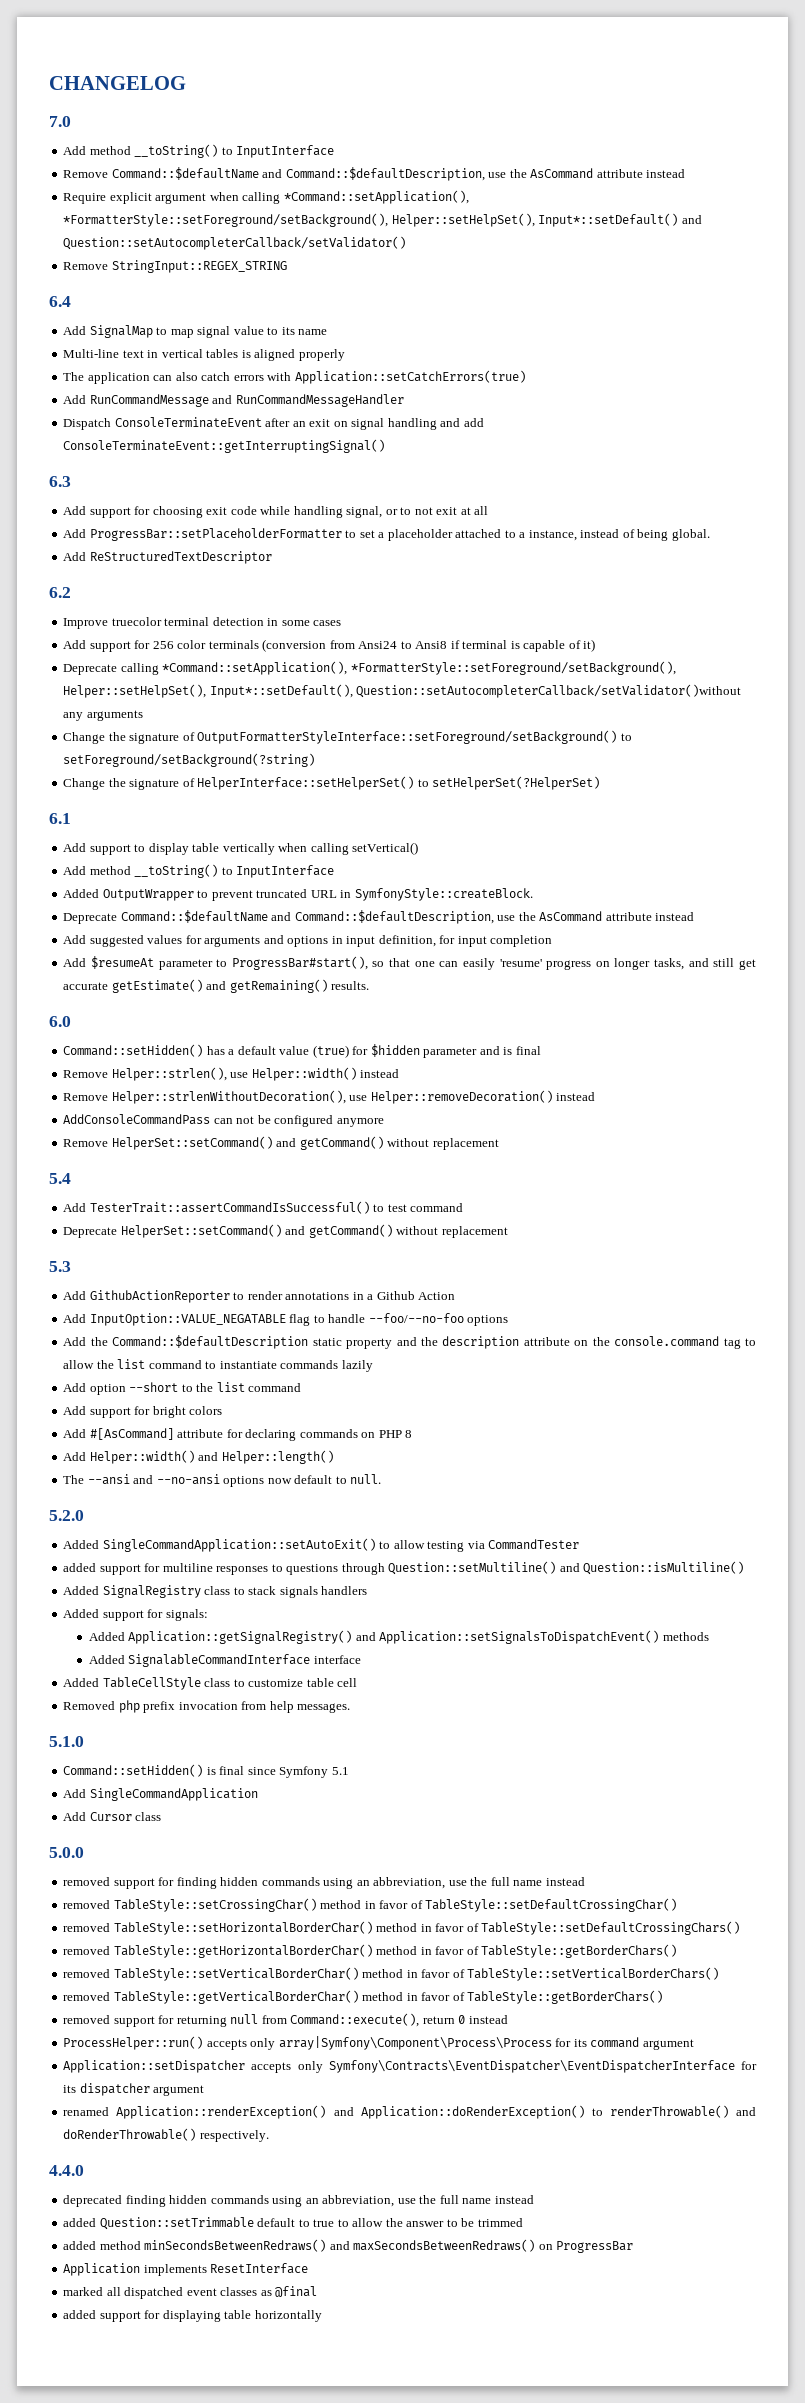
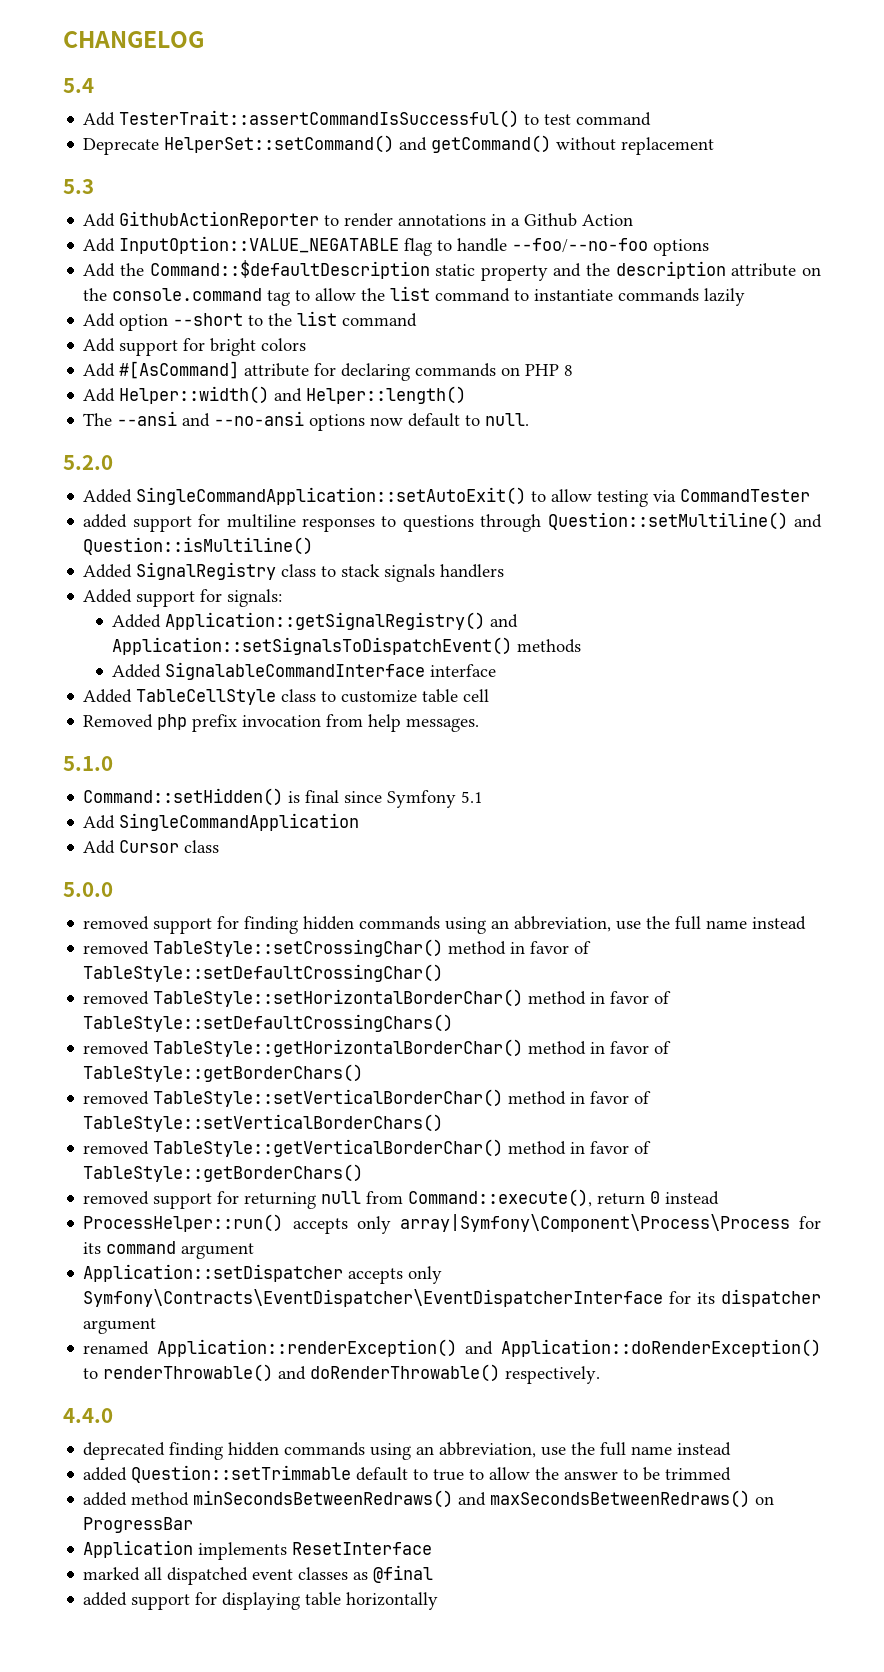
[49,116,71,127] [63,144,335,158] [63,167,686,181] [63,190,469,204] [63,213,702,227] [63,236,407,250] [63,260,287,273] [49,296,71,307] [63,325,328,338] [63,349,345,361] [63,370,526,384] [63,394,404,407] [63,417,484,430] [63,439,386,453] [49,476,71,487] [63,506,489,518] [63,528,710,541] [63,551,272,564] [49,587,71,598] [63,617,342,629] [63,639,596,652] [63,661,676,675] [63,684,742,698] [63,710,143,721] [63,730,632,744] [63,753,316,767] [63,776,601,790] [49,813,71,824] [63,842,419,855] [63,864,335,878] [63,888,533,901] [63,910,695,924] [63,935,553,947] [63,956,756,970] [63,979,370,993] [49,1016,71,1027] [63,1044,541,1058] [63,1067,400,1081] [63,1090,596,1104] [63,1114,384,1127] [63,1136,499,1150] // 7.0 // Add method __toString() to InputInterface // Remove Command::$defaultName and Command::$defaultDescription, use the AsCommand attribute instead // Require explicit argument when calling *Command::setApplication(), *FormatterStyle::setForeground/setBackground(), Helper::setHelpSet(), Input*::setDefault() and Question::setAutocompleterCallback/setValidator() // Remove StringInput::REGEX_STRING // 6.4 // Add SignalMap to map signal value to its name // Multi-line text in vertical tables is aligned properly // The application can also catch errors with Application::setCatchErrors(true) // Add RunCommandMessage and RunCommandMessageHandler // Dispatch ConsoleTerminateEvent after an exit on signal handling and add ConsoleTerminateEvent::getInterruptingSignal() // 6.3 // Add support for choosing exit code while handling signal, or to not exit at all // Add ProgressBar::setPlaceholderFormatter to set a placeholder attached to a instance, instead of being global. // Add ReStructuredTextDescriptor // 6.2 // Improve truecolor terminal detection in some cases // Add support for 256 color terminals (conversion from Ansi24 to Ansi8 if terminal is capable of it) // Deprecate calling *Command::setApplication(), *FormatterStyle::setForeground/setBackground(), Helper::setHelpSet(), Input*::setDefault(), Question::setAutocompleterCallback/setValidator()without any arguments // Change the signature of OutputFormatterStyleInterface::setForeground/setBackground() to setForeground/setBackground(?string) // Change the signature of HelperInterface::setHelperSet() to setHelperSet(?HelperSet) // 6.1 // Add support to display table vertically when calling setVertical() // Add method __toString() to InputInterface // Added OutputWrapper to prevent truncated URL in SymfonyStyle::createBlock. // Deprecate Command::$defaultName and Command::$defaultDescription, use the AsCommand attribute instead // Add suggested values for arguments and options in input definition, for input completion // Add $resumeAt parameter to ProgressBar#start(), so that one can easily 'resume' progress on longer tasks, and still get accurate getEstimate() and getRemaining() results. // 6.0 // Command::setHidden() has a default value (true) for $hidden parameter and is final // Remove Helper::strlen(), use Helper::width() instead // Remove Helper::strlenWithoutDecoration(), use Helper::removeDecoration() instead // AddConsoleCommandPass can not be configured anymore // Remove HelperSet::setCommand() and getCommand() without replacement -> (204, 39) none

